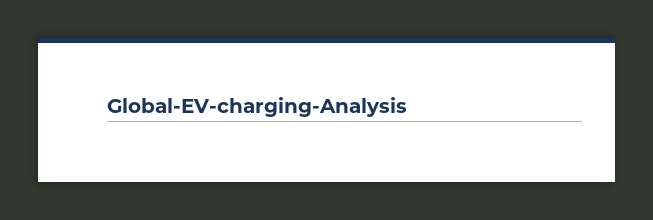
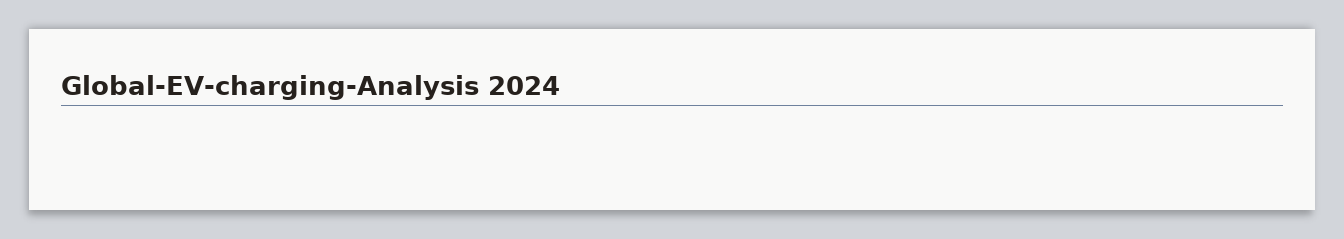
(407, 107) none -> [487,76,560,95] 2024

